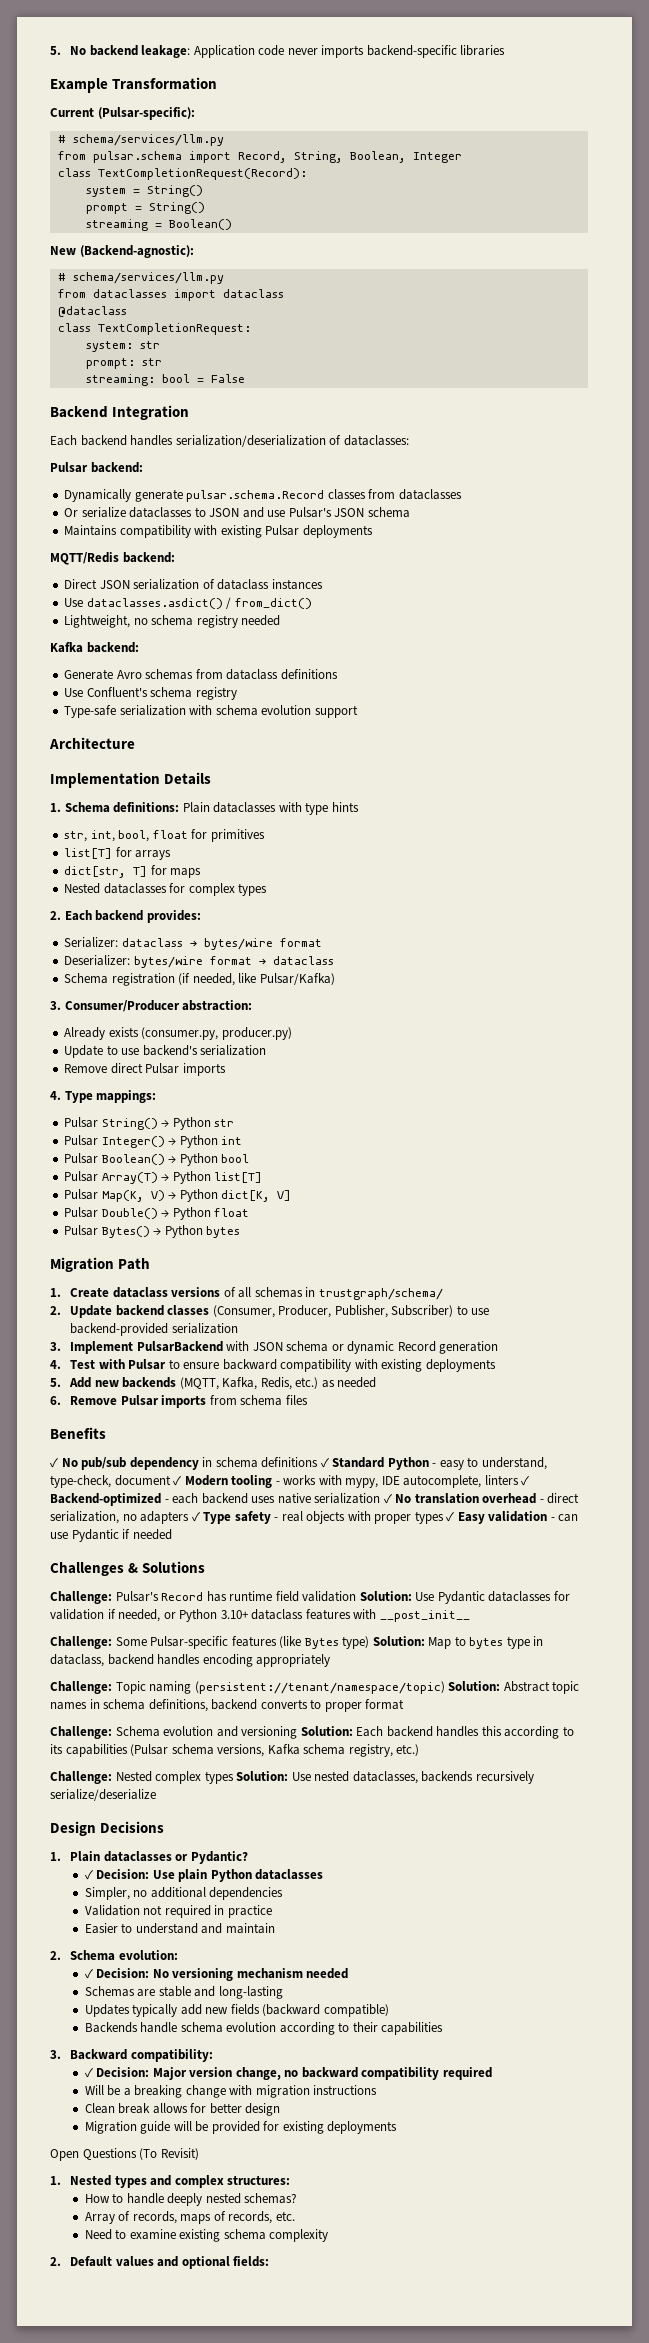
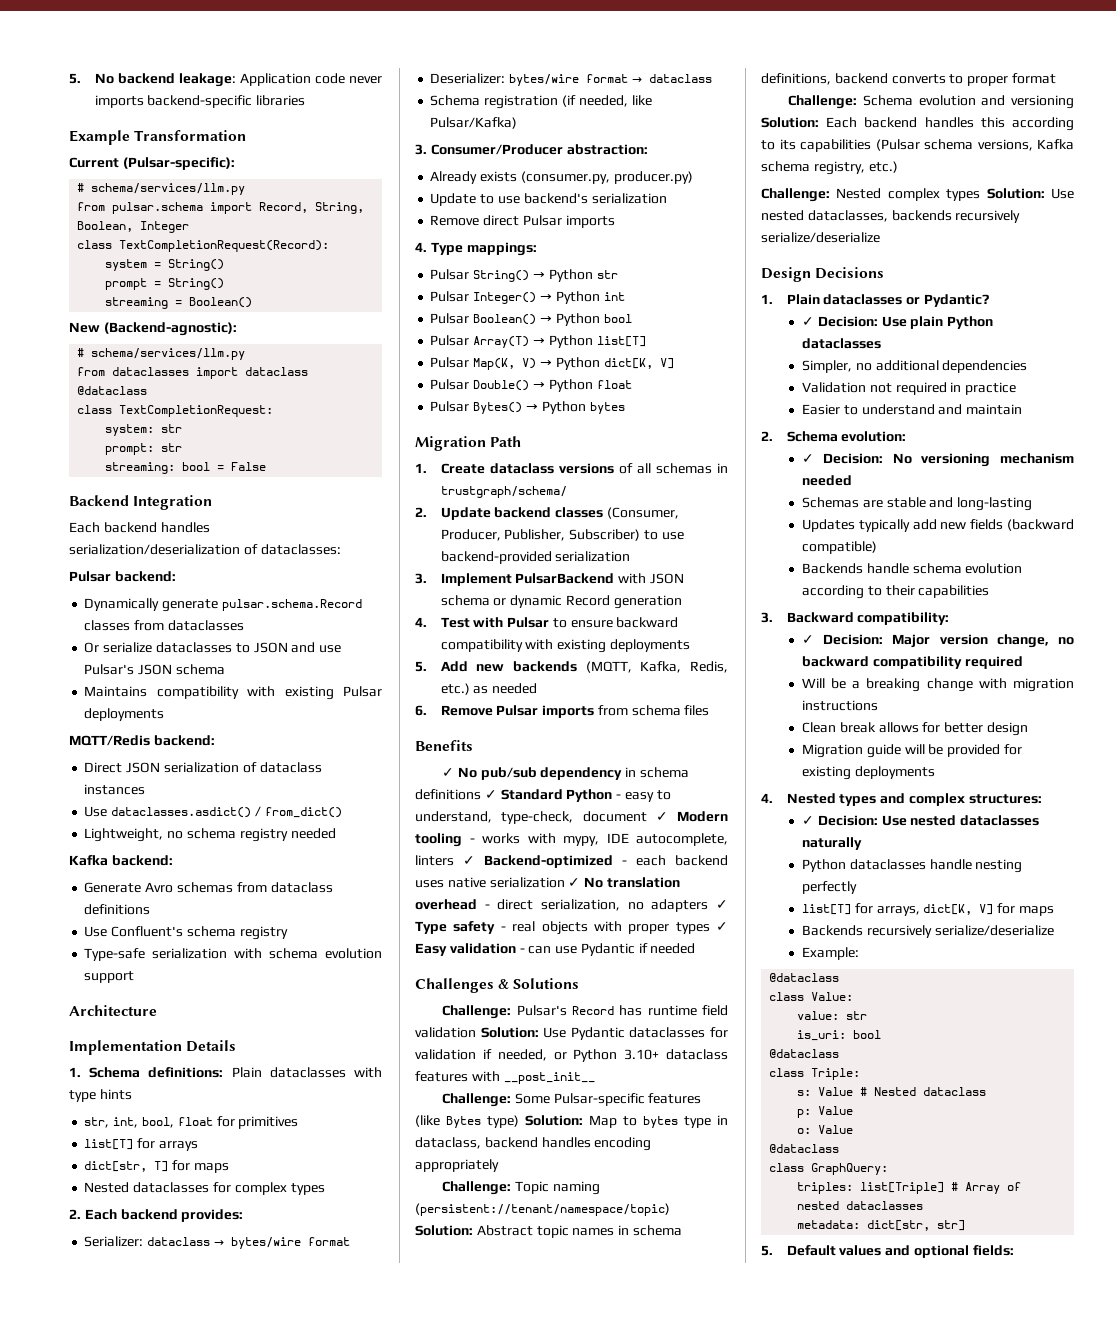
[50,2148,199,2161] [50,2176,61,2185] Open Questions (To Revisit) // 1. -> [761,793,773,803] 4.
[84,2193,298,2206] [84,2211,295,2224] [84,2229,329,2242] [50,2257,61,2266] How to handle deeply nested schemas? // Array of records, maps of records, etc. // Need to examine existing schema complexity // 2. -> [801,815,1040,826] [801,837,862,850] [801,859,1023,873] [801,881,857,894] [801,903,1054,916] [801,925,1054,938] [801,947,859,960] [769,973,840,982] [769,992,854,1001] [797,1011,868,1020] [797,1030,882,1041] [769,1049,840,1058] [769,1068,861,1080] [797,1087,987,1096] [797,1106,854,1118] [797,1125,854,1134] [769,1144,840,1153] [769,1163,889,1175] [797,1182,1022,1194] [797,1201,924,1210] [797,1220,966,1231] [761,1245,773,1256] ✓ Decision: Use nested dataclasses naturally // Python dataclasses handle nesting perfectly // list[T] for arrays, dict[K, V] for maps // Backends recursively serialize/deserialize // Example: // @dataclass // class Value: // value: str // is_uri: bool // @dataclass // class Triple: // s: Value # Nested dataclass // p: Value // o: Value // @dataclass // class GraphQuery: // triples: list[Triple] # Array of nested dataclasses // metadata: dict[str, str] // 5.

